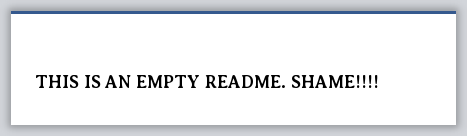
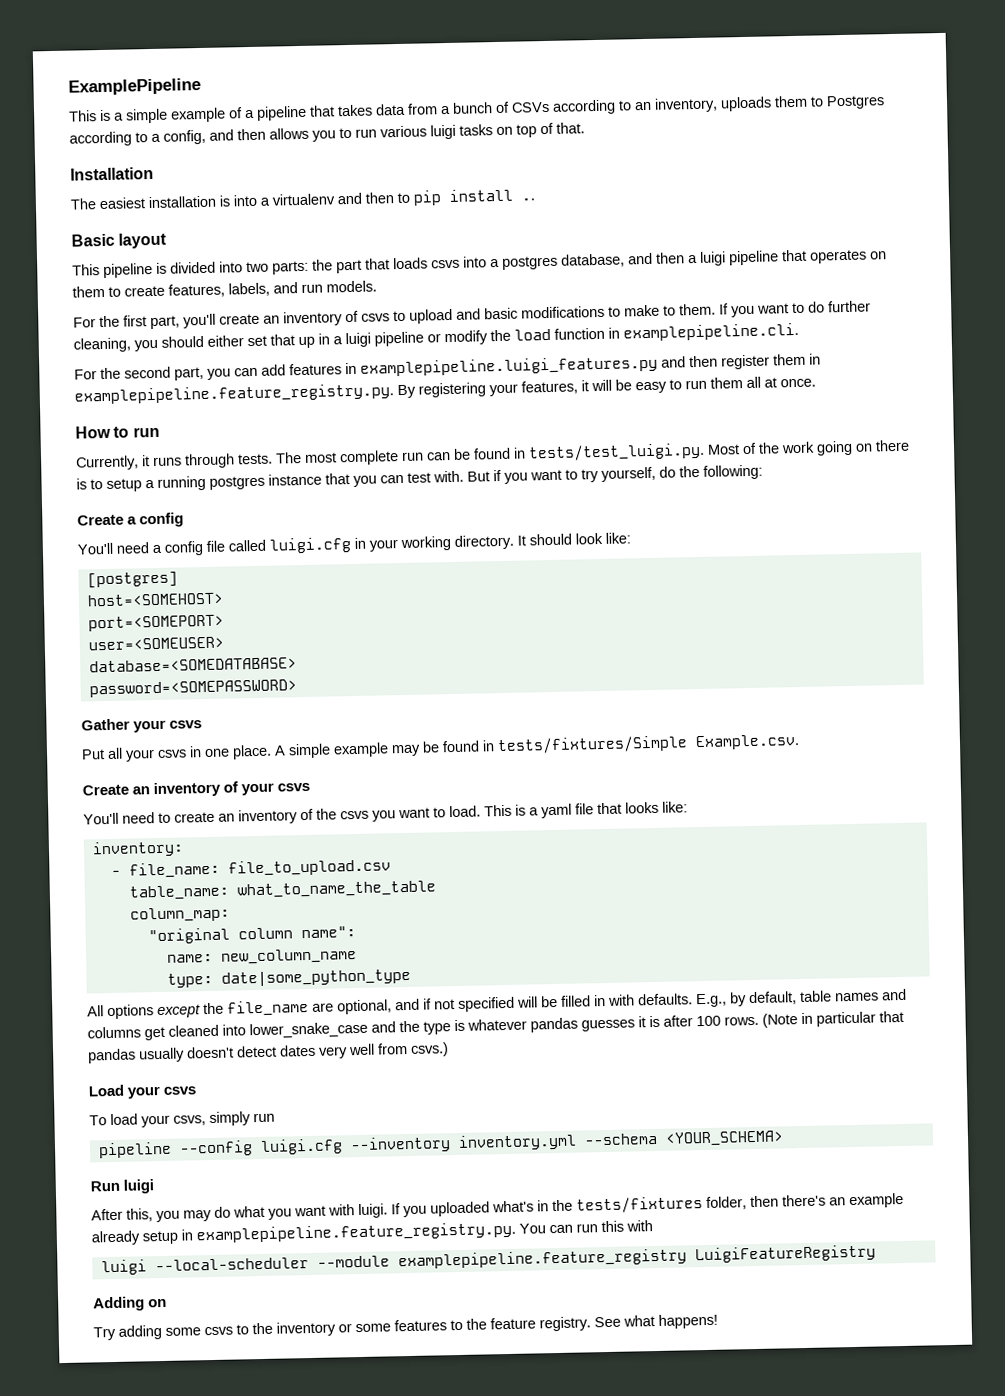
[35,75,379,88] THIS IS AN EMPTY README. SHAME!!!! -> [68,77,201,96] [69,95,885,124] [69,122,585,147] [70,166,154,181] [70,188,535,210] [71,232,168,249] [72,249,887,278] [72,280,377,298] [73,300,871,330] [73,322,799,353] [74,353,821,381] [74,376,816,405] [75,425,160,439] [76,439,910,471] [76,464,763,492] [77,512,185,528] [77,532,631,556] [86,571,178,589] [86,592,224,607] [87,614,224,632] [87,636,224,651] [88,657,297,673] [88,679,297,698] [81,718,203,733] [81,734,800,762] [82,781,311,798] [83,801,688,825] [91,840,184,858] [110,858,391,879] [128,880,436,901] [129,906,230,923] [147,926,356,945] [166,948,357,965] [166,968,411,988] [87,988,907,1020] [87,1010,904,1041] [88,1042,449,1064] [88,1084,197,1099] [89,1111,275,1128] [97,1130,784,1159] [90,1179,155,1194] [91,1192,904,1223] [91,1220,653,1246] [100,1244,876,1276] [93,1296,168,1312] [93,1313,718,1341] ExamplePipeline // This is a simple example of a pipeline that takes data from a bunch of CSVs according to an inventory, uploads them to Postgres according to a config, and then allows you to run various luigi tasks on top of that. // Installation // The easiest installation is into a virtualenv and then to pip install .. // Basic layout // This pipeline is divided into two parts: the part that loads csvs into a postgres database, and then a luigi pipeline that operates on them to create features, labels, and run models. // For the first part, you'll create an inventory of csvs to upload and basic modifications to make to them. If you want to do further cleaning, you should either set that up in a luigi pipeline or modify the load function in examplepipeline.cli. // For the second part, you can add features in examplepipeline.luigi_features.py and then register them in examplepipeline.feature_registry.py. By registering your features, it will be easy to run them all at once. // How to run // Currently, it runs through tests. The most complete run can be found in tests/test_luigi.py. Most of the work going on there is to setup a running postgres instance that you can test with. But if you want to try yourself, do the following: // Create a config // You'll need a config file called luigi.cfg in your working directory. It should look like: // [postgres] // host=<SOMEHOST> // port=<SOMEPORT> // user=<SOMEUSER> // database=<SOMEDATABASE> // password=<SOMEPASSWORD> // Gather your csvs // Put all your csvs in one place. A simple example may be found in tests/fixtures/Simple Example.csv. // Create an inventory of your csvs // You'll need to create an inventory of the csvs you want to load. This is a yaml file that looks like: // inventory: // - file_name: file_to_upload.csv // table_name: what_to_name_the_table // column_map: // "original column name": // name: new_column_name // type: date|some_python_type // All options except the file_name are optional, and if not specified will be filled in with defaults. E.g., by default, table names and columns get cleaned into lower_snake_case and the type is whatever pandas guesses it is after 100 rows. (Note in particular that pandas usually doesn't detect dates very well from csvs.) // Load your csvs // To load your csvs, simply run // pipeline --config luigi.cfg --inventory inventory.yml --schema <YOUR_SCHEMA> // Run luigi // After this, you may do what you want with luigi. If you uploaded what's in the tests/fixtures folder, then there's an example already setup in examplepipeline.feature_registry.py. You can run this with // luigi --local-scheduler --module examplepipeline.feature_registry LuigiFeatureRegistry // Adding on // Try adding some csvs to the inventory or some features to the feature registry. See what happens!

